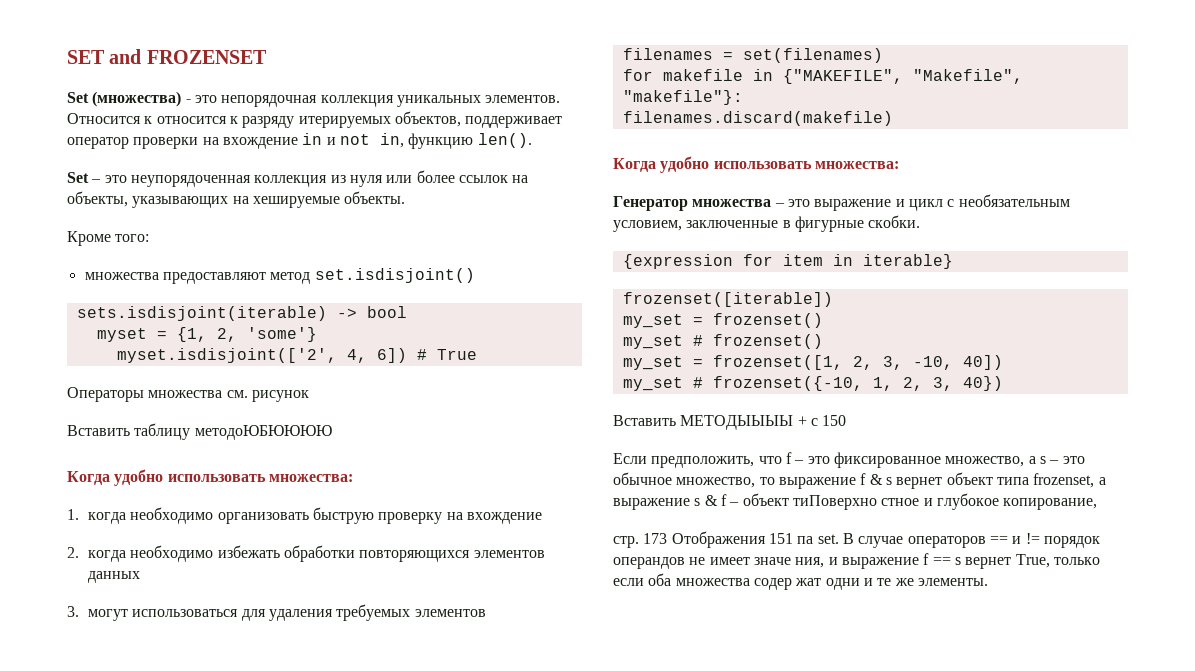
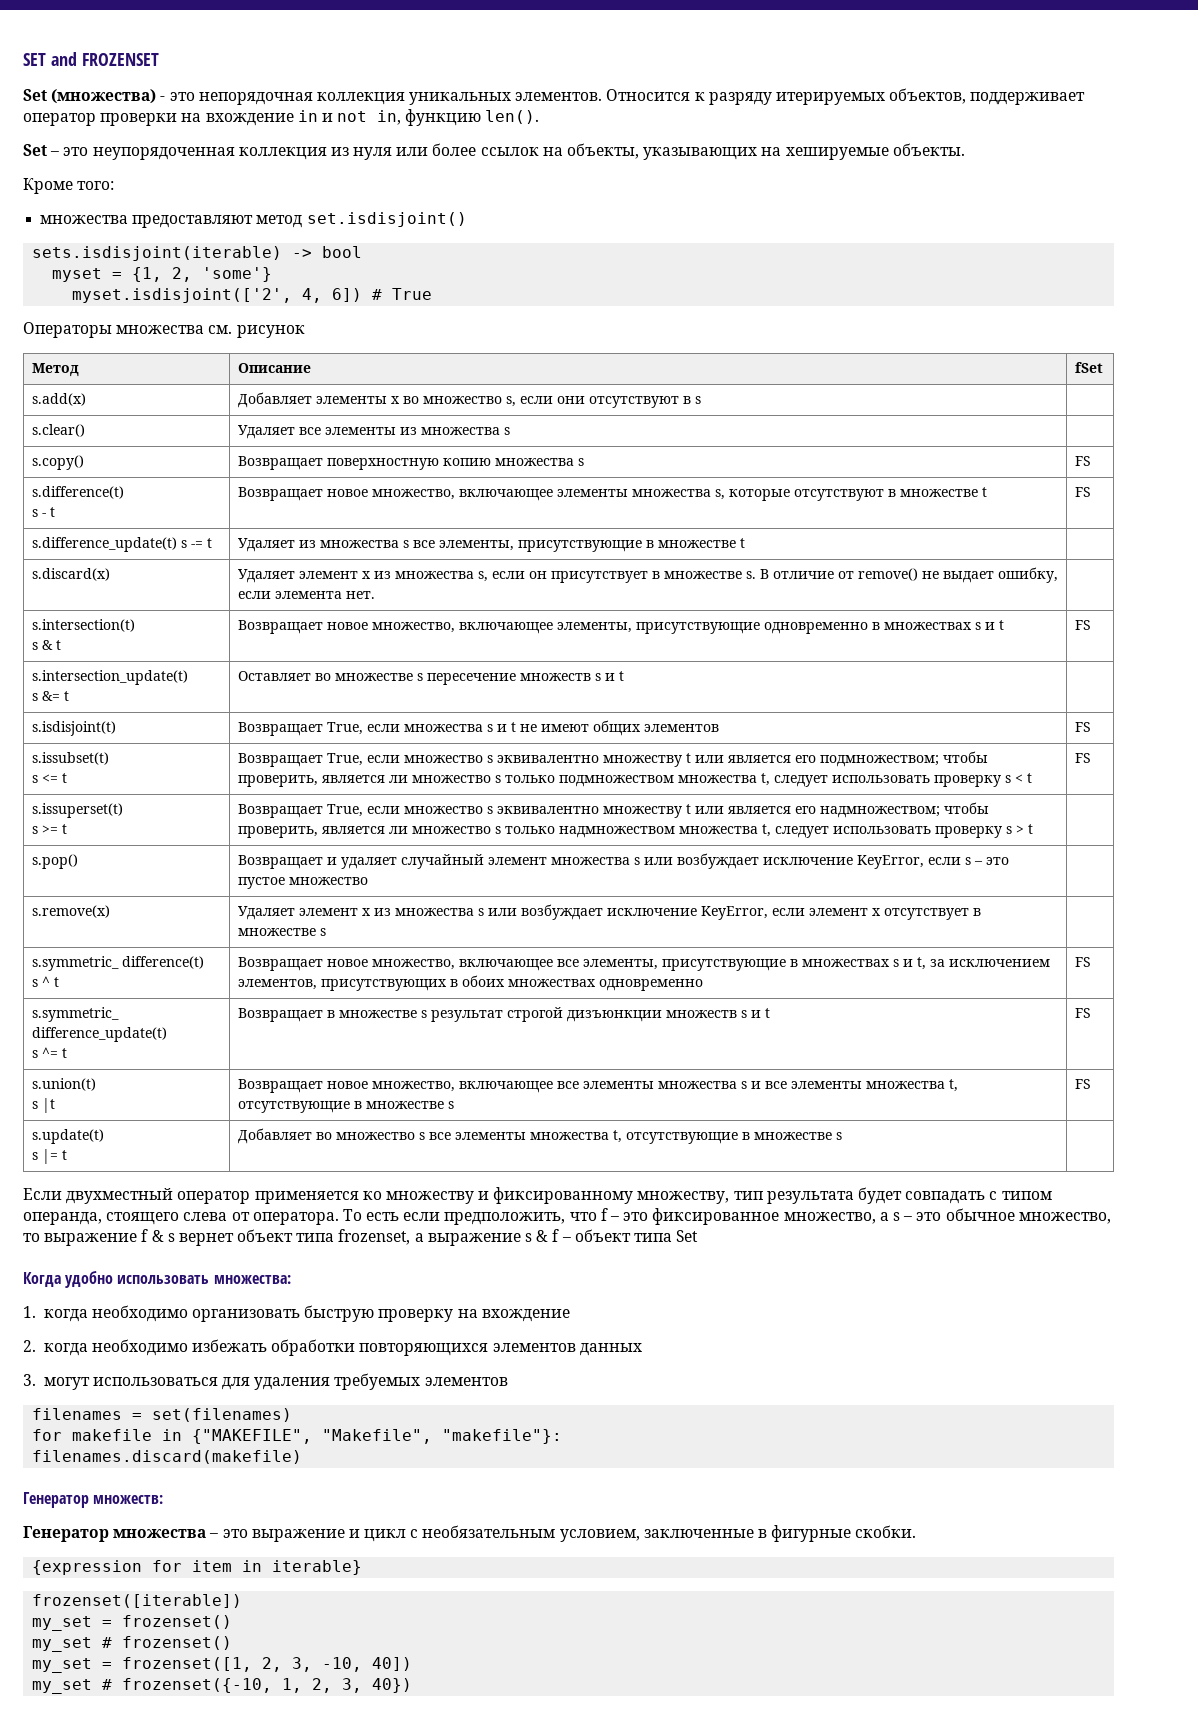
[156,116,238,124] относится к -> (705, 96) none
[67,423,332,440] // Вставить таблицу методоЮБЮЮЮЮ -> [31,363,79,377] [237,363,311,373] [1074,362,1103,373] [31,393,86,406] [237,392,701,408] [31,424,85,437] [237,425,510,439] [31,455,84,470] [237,456,584,470] [1074,456,1091,466] [31,486,124,499] [31,507,55,517] [237,487,987,501] [1074,487,1091,497] [31,537,212,552] [237,538,745,552] [31,568,110,581] [237,567,1058,583] [237,591,375,599] [31,619,135,632] [31,640,61,650] [237,620,1004,634] [1074,620,1091,630] [31,670,188,685] [31,691,69,701] [237,671,624,685] [31,721,116,736] [237,720,719,736] [1074,722,1091,732] [31,752,109,765] [31,773,67,783] [237,751,988,767] [237,773,1032,787] [1074,753,1091,763] [31,803,123,818] [31,824,67,834] [237,802,989,818] [237,824,1033,838] [31,854,78,869] [237,853,1009,869] [237,877,368,889] [31,905,110,918] [237,904,981,920] [237,928,326,936] [31,956,204,971] [31,976,59,987] [237,957,1050,971] [237,975,703,991] [1074,957,1091,967] [31,1007,119,1022] [31,1027,167,1042] [31,1047,67,1058] [237,1007,770,1022] [1074,1008,1091,1018] [31,1078,96,1091] [31,1098,55,1113] [237,1079,958,1093] [237,1101,454,1113] [1074,1079,1091,1089] [31,1129,104,1144] [31,1149,67,1164] [237,1128,842,1144] [23,1187,1052,1204] [23,1208,1111,1225] [23,1229,699,1246] // Метод | Описание | fSet // s.add(x) | Добавляет элементы x во множество s, если они отсутствуют в s | // s.clear() | Удаляет все элементы из множества s | // s.copy() | Возвращает поверхностную копию множества s | FS // s.difference(t) // s - t | Возвращает новое множество, включающее элементы множества s, которые отсутствуют в множестве t | FS // s.difference_update(t) s -= t | Удаляет из множества s все элементы, присутствующие в множестве t | // s.discard(x) | Удаляет элемент x из множества s, если он присутствует в множестве s. В отличие от remove() не выдает ошибку, если элемента нет. | // s.intersection(t) // s & t | Возвращает новое множество, включающее элементы, присутствующие одновременно в множествах s и t | FS // s.intersection_update(t) // s &= t | Оставляет во множестве s пересечение множеств s и t | // s.isdisjoint(t) | Возвращает True, если множества s и t не имеют общих элементов | FS // s.issubset(t) // s <= t | Возвращает True, если множество s эквивалентно множеству t или является его подмножеством; чтобы проверить, является ли множество s только подмножеством множества t, следует использовать проверку s < t | FS // s.issuperset(t) // s >= t | Возвращает True, если множество s эквивалентно множеству t или является его надмножеством; чтобы проверить, является ли множество s только надмножеством множества t, следует использовать проверку s > t | // s.pop() | Возвращает и удаляет случайный элемент множества s или возбуждает исключение KeyError, если s – это пустое множество | // s.remove(x) | Удаляет элемент x из множества s или возбуждает исключение KeyError, если элемент x отсутствует в множестве s | // s.symmetric_ difference(t) // s ^ t | Возвращает новое множество, включающее все элементы, присутствующие в множествах s и t, за исключением элементов, присутствующих в обоих множествах одновременно | FS // s.symmetric_ difference_update(t) // s ^= t | Возвращает в множестве s результат строгой дизъюнкции множеств s и t | FS // s.union(t) // s |t | Возвращает новое множество, включающее все элементы множества s и все элементы множества t, отсутствующие в множестве s | FS // s.update(t) // s |= t | Добавляет во множество s все элементы множества t, отсутствующие в множестве s | // Если двухместный оператор применяется ко множеству и фиксированному множеству, тип результата будет совпадать с типом операнда, стоящего слева от оператора. То есть если предположить, что f – это фиксированное множество, а s – это обычное множество, то выражение f & s вернет объект типа frozenset, а выражение s & f – объект типа Set
[613,156,899,173] Когда удобно использовать множества: -> [23,1492,164,1508] Генератор множеств:
[613,415,847,430] [613,452,1085,468] [613,472,1106,489] [613,493,1098,510] [613,531,1100,548] [613,553,1100,569] [613,573,988,590] // Вставить МЕТОДЫЫЫЫ + с 150 // Если предположить, что f – это фиксированное множество, а s – это обычное множество, то выражение f & s вернет объект типа frozenset, а выражение s & f – объект тиПоверхно стное и глубокое копирование, // стр. 173 Отображения 151 па set. В случае операторов == и != порядок операндов не имеет значе ния, и выражение f == s вернет True, только если оба множества содер жат одни и те же элементы. -> (413, 1685) none

